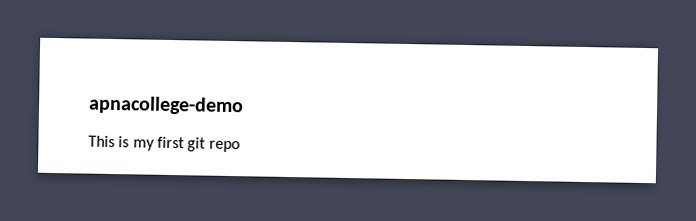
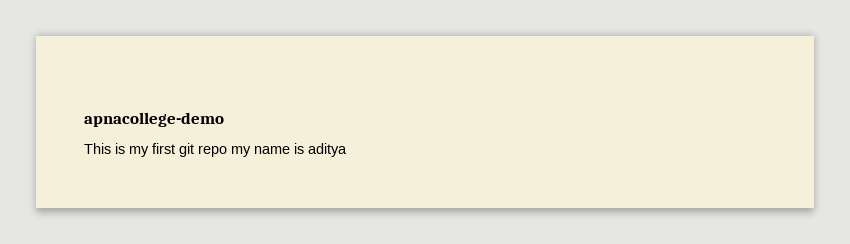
(240, 146) none -> [231,143,347,157] my name is aditya

